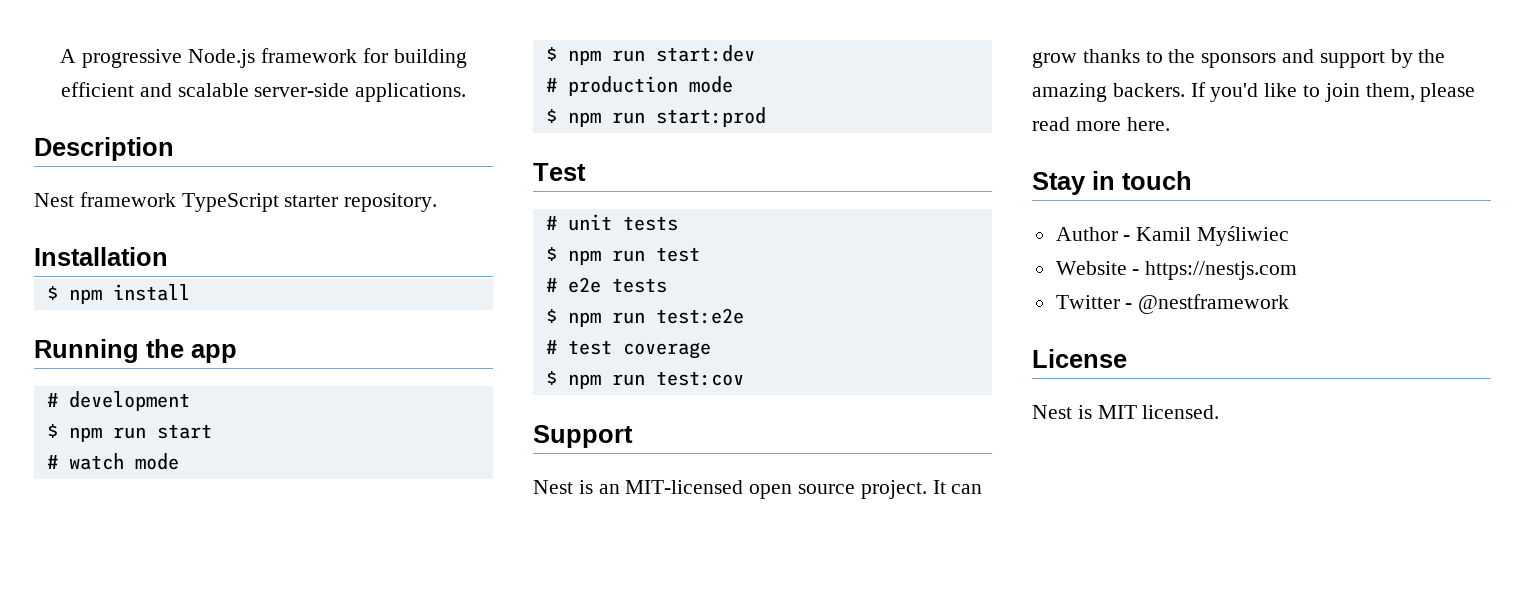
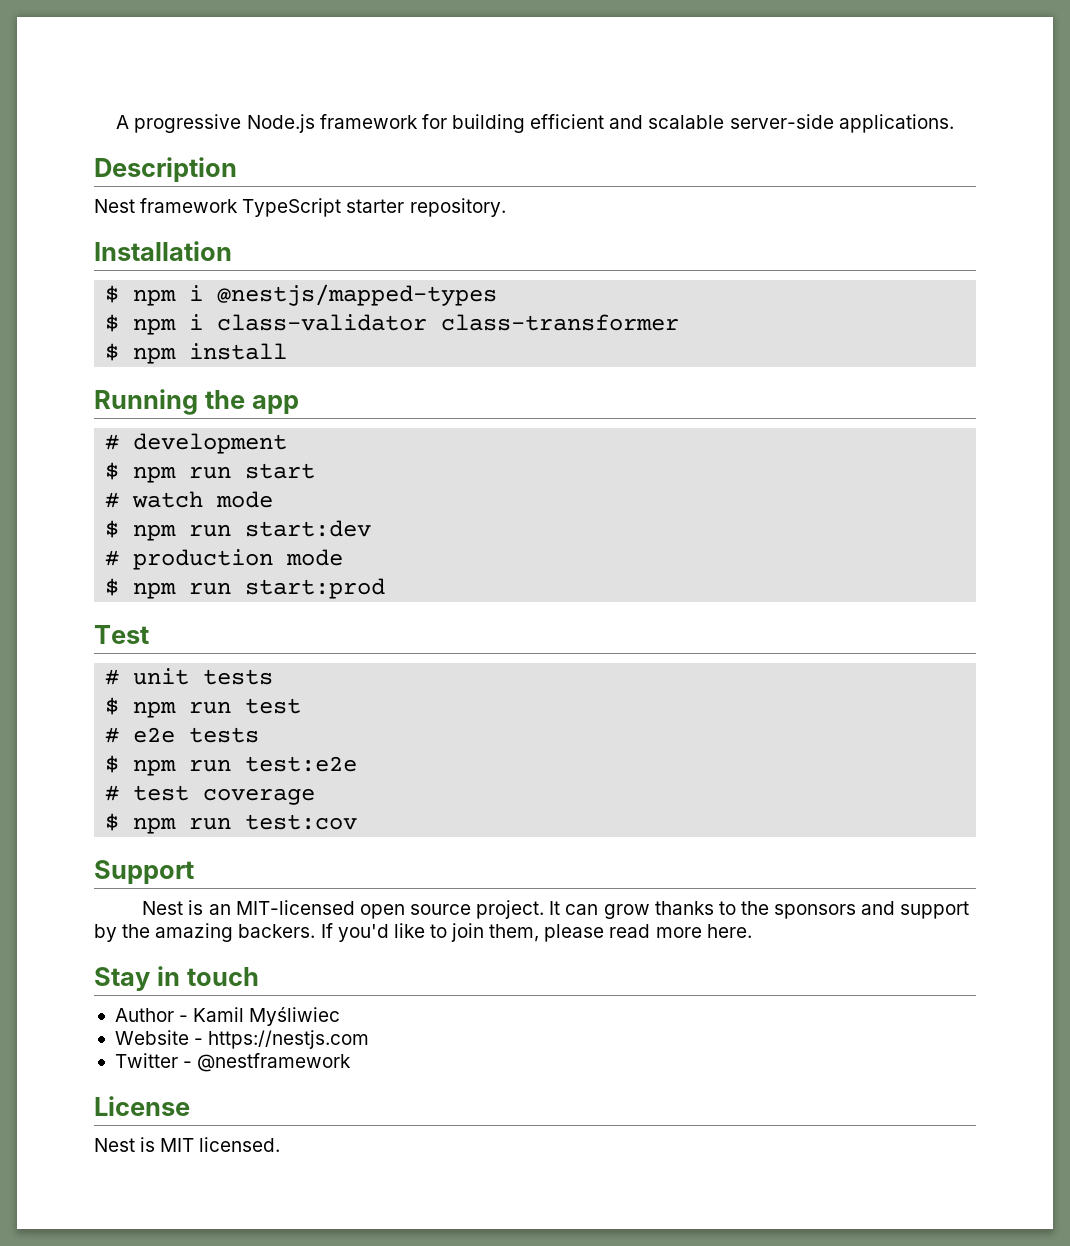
(168, 256) none -> [105,284,498,306] [105,314,680,335] // $ npm i @nestjs/mapped-types // $ npm i class-validator class-transformer

